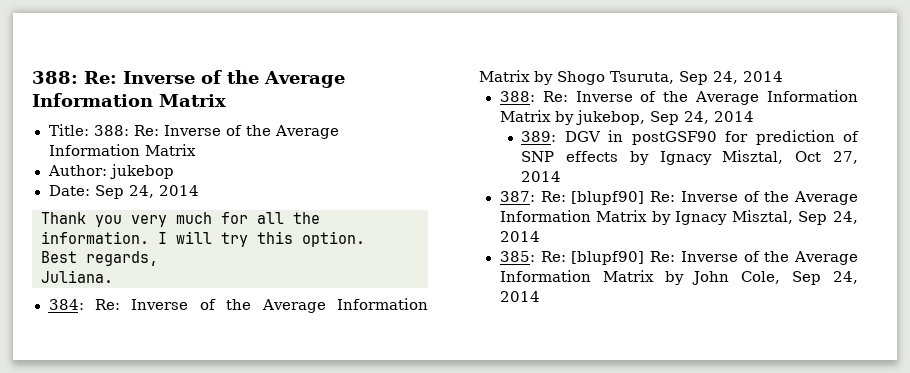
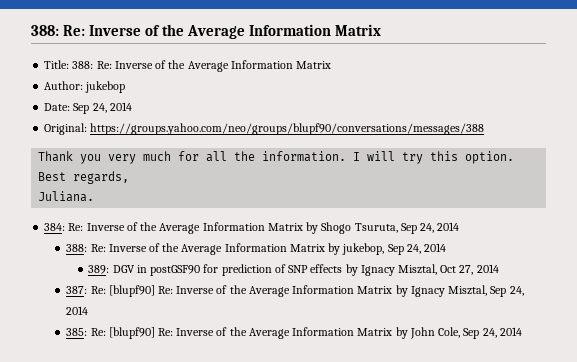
(199, 190) none -> [44,123,485,135] // Original: https://groups.yahoo.com/neo/groups/blupf90/conversations/messages/388

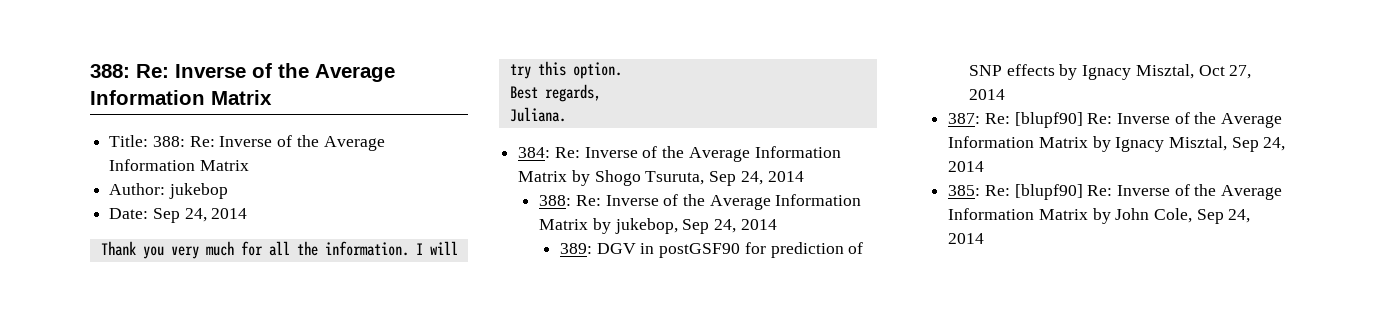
[44,123,485,135] // Original: https://groups.yahoo.com/neo/groups/blupf90/conversations/messages/388 -> (248, 213) none

